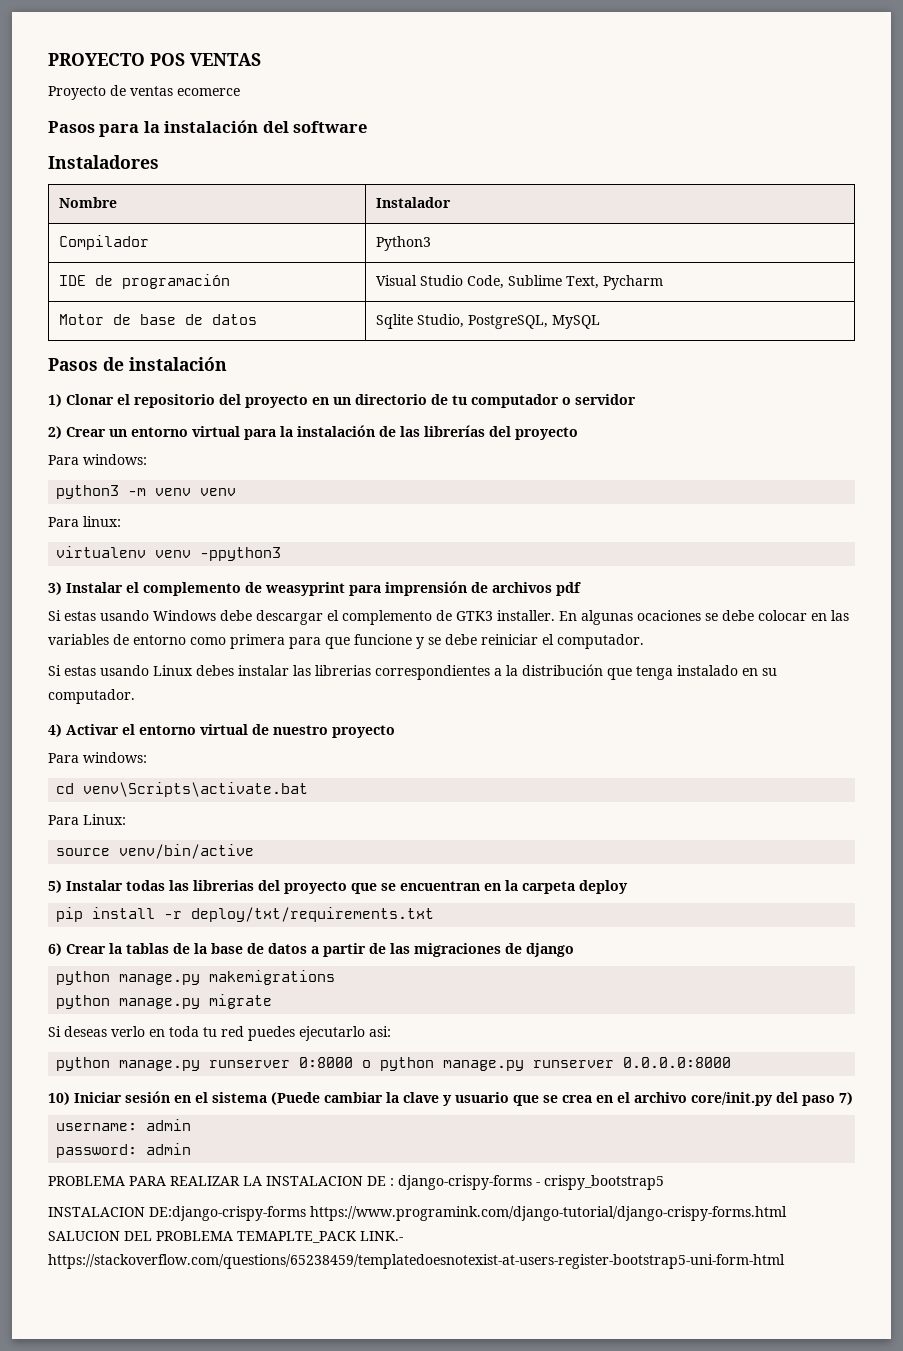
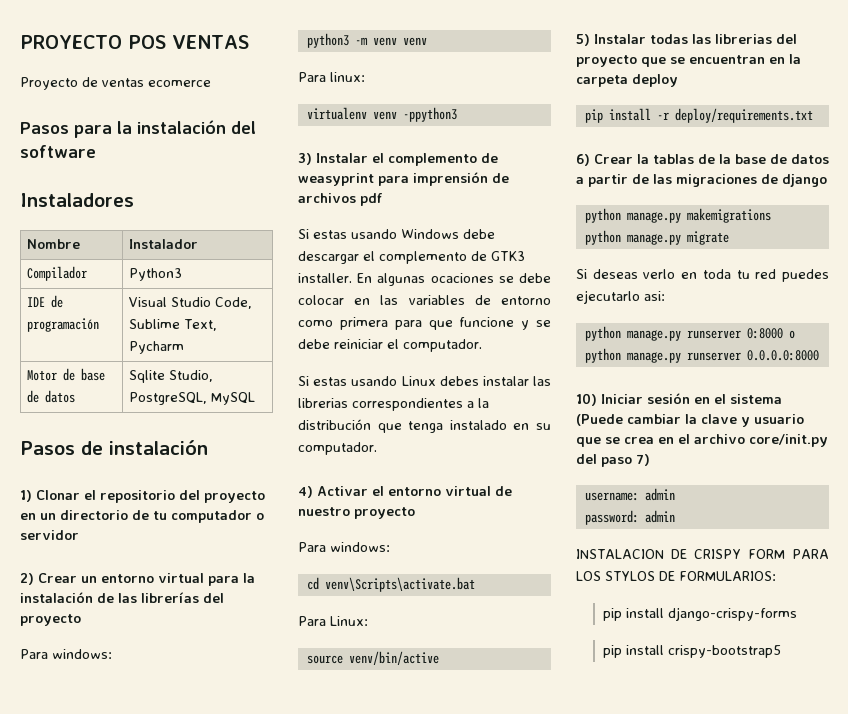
[191,907,435,922] deploy/txt/requirements.txt -> [674,108,813,123] deploy/requirements.txt
[48,1175,664,1190] [48,1206,787,1221] [48,1231,403,1243] [48,1254,785,1269] PROBLEMA PARA REALIZAR LA INSTALACION DE : django-crispy-forms - crispy_bootstrap5 // INSTALACION DE:django-crispy-forms https://www.programink.com/django-tutorial/django-crispy-forms.html SALUCION DEL PROBLEMA TEMAPLTE_PACK LINK.- https://stackoverflow.com/questions/65238459/templatedoesnotexist-at-users-register-bootstrap5-uni-form-html -> [576,549,829,559] [576,571,776,581] [603,607,798,621] [603,645,782,658] INSTALACION DE CRISPY FORM PARA LOS STYLOS DE FORMULARIOS: // pip install django-crispy-forms // pip install crispy-bootstrap5

